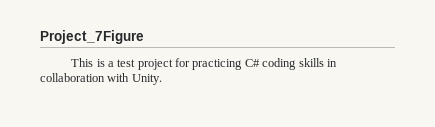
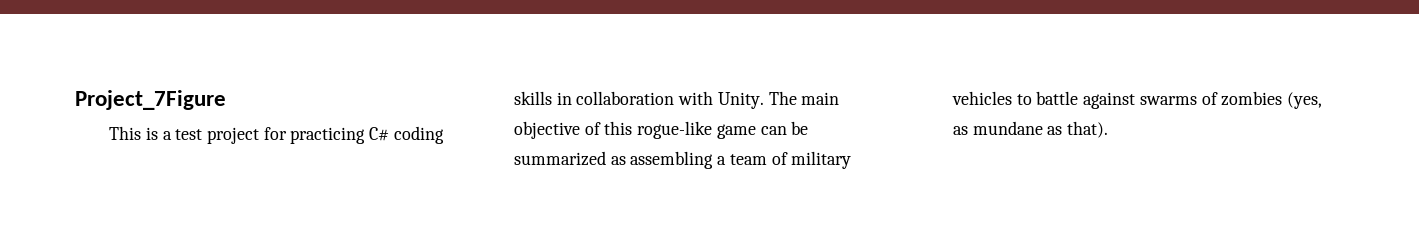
(162, 79) none -> [768,91,840,105] [514,121,809,139] [514,151,852,169] [952,91,1323,109] [953,121,1109,138] The main objective of this rogue-like game can be summarized as assembling a team of military vehicles to battle against swarms of zombies (yes, as mundane as that).

